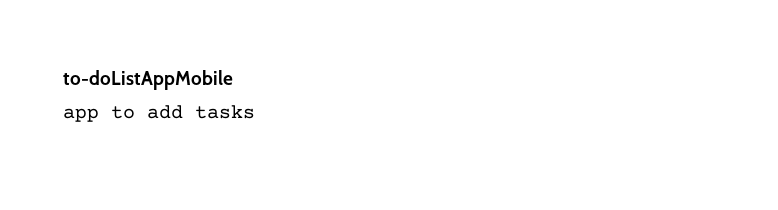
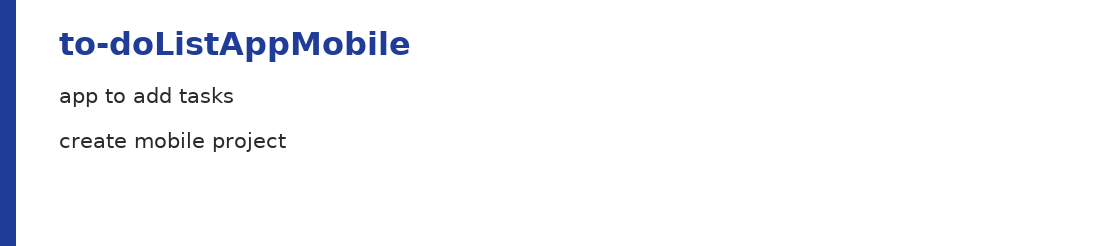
(255, 112) none -> [59,132,286,152] // create mobile project

